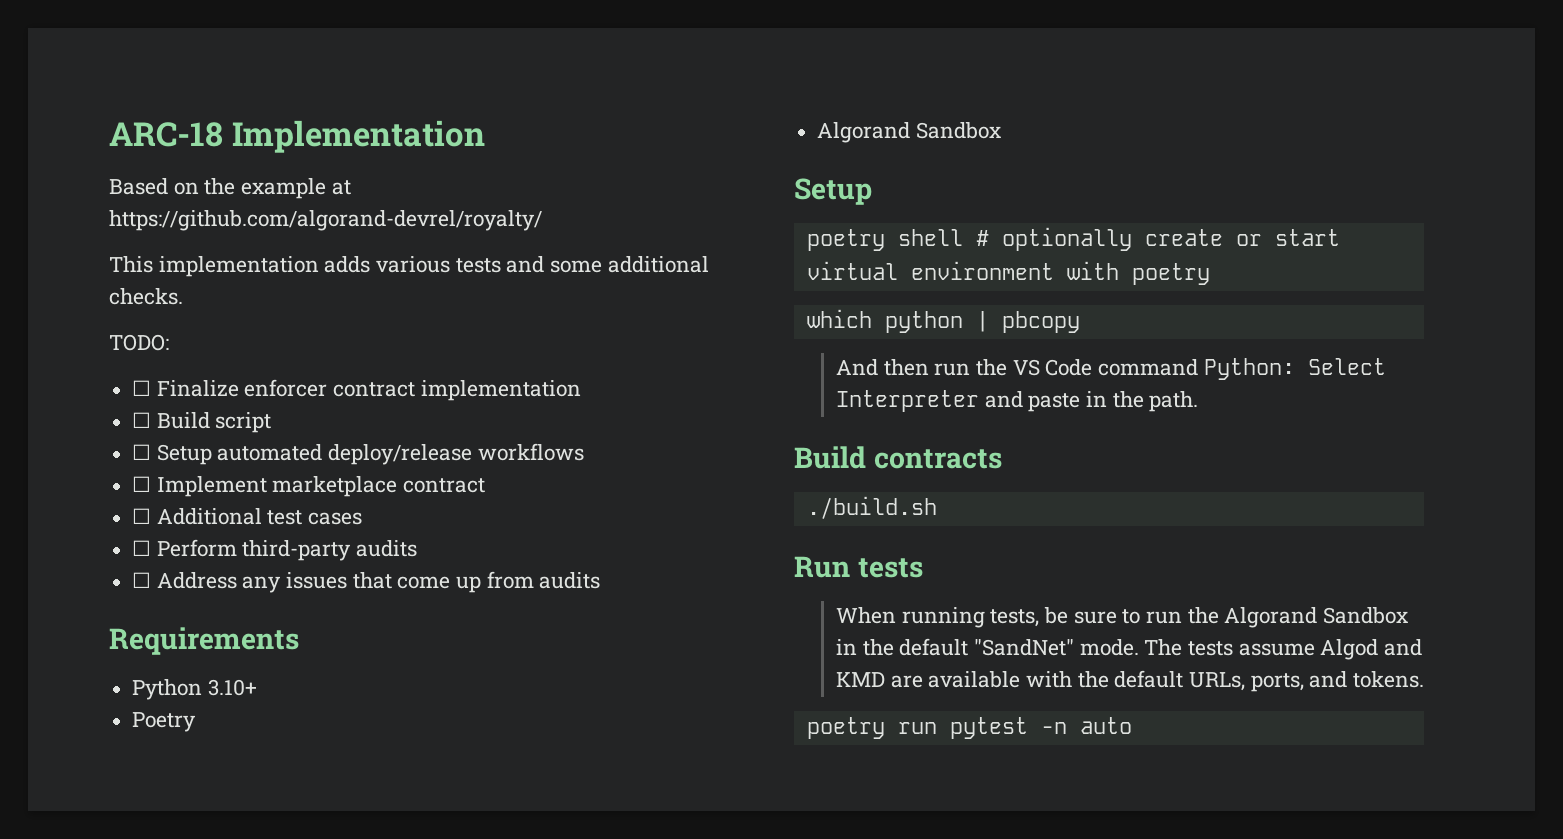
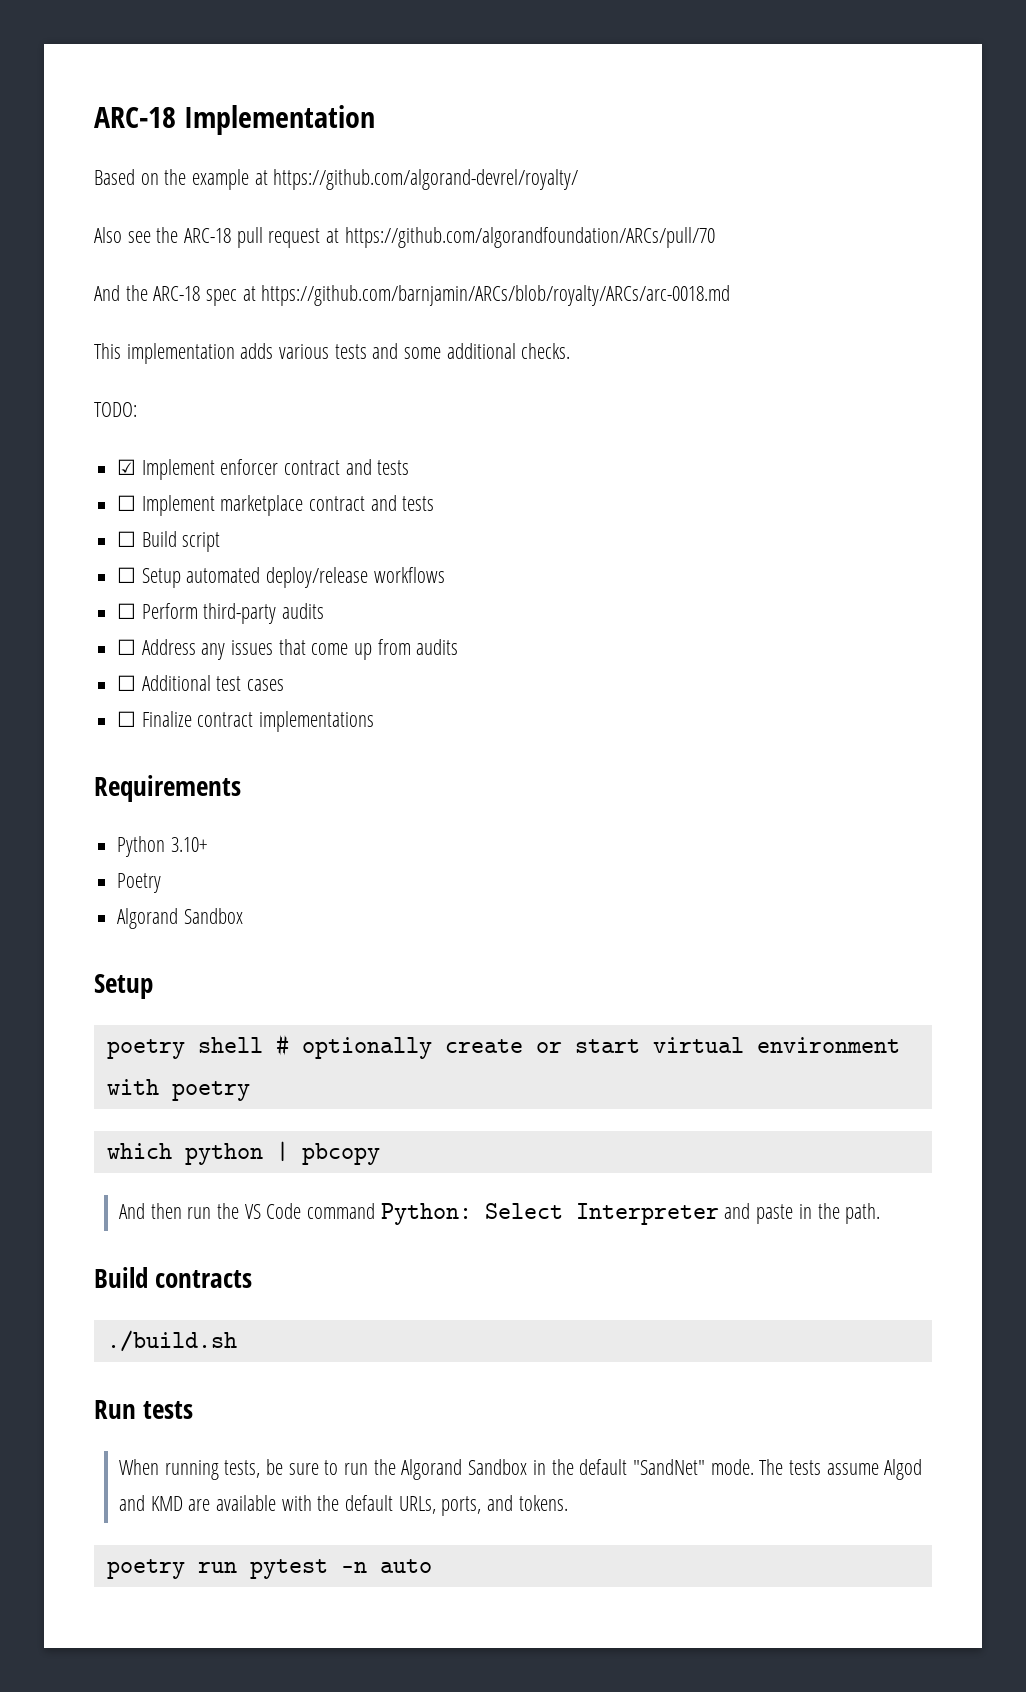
(542, 220) none -> [94,227,715,248] [94,285,731,306] // Also see the ARC-18 pull request at https://github.com/algorandfoundation/ARCs/pull/70 // And the ARC-18 spec at https://github.com/barnjamin/ARCs/blob/royalty/ARCs/arc-0018.md
[132,379,581,401] ☐ Finalize enforcer contract implementation -> [117,459,410,480] [117,495,435,516] ☑ Implement enforcer contract and tests // ☐ Implement marketplace contract and tests
[132,476,486,497] [132,508,363,525] // ☐ Implement marketplace contract // ☐ Additional test cases -> (445, 575) none
(601, 580) none -> [117,675,285,691] [117,711,375,732] // ☐ Additional test cases // ☐ Finalize contract implementations

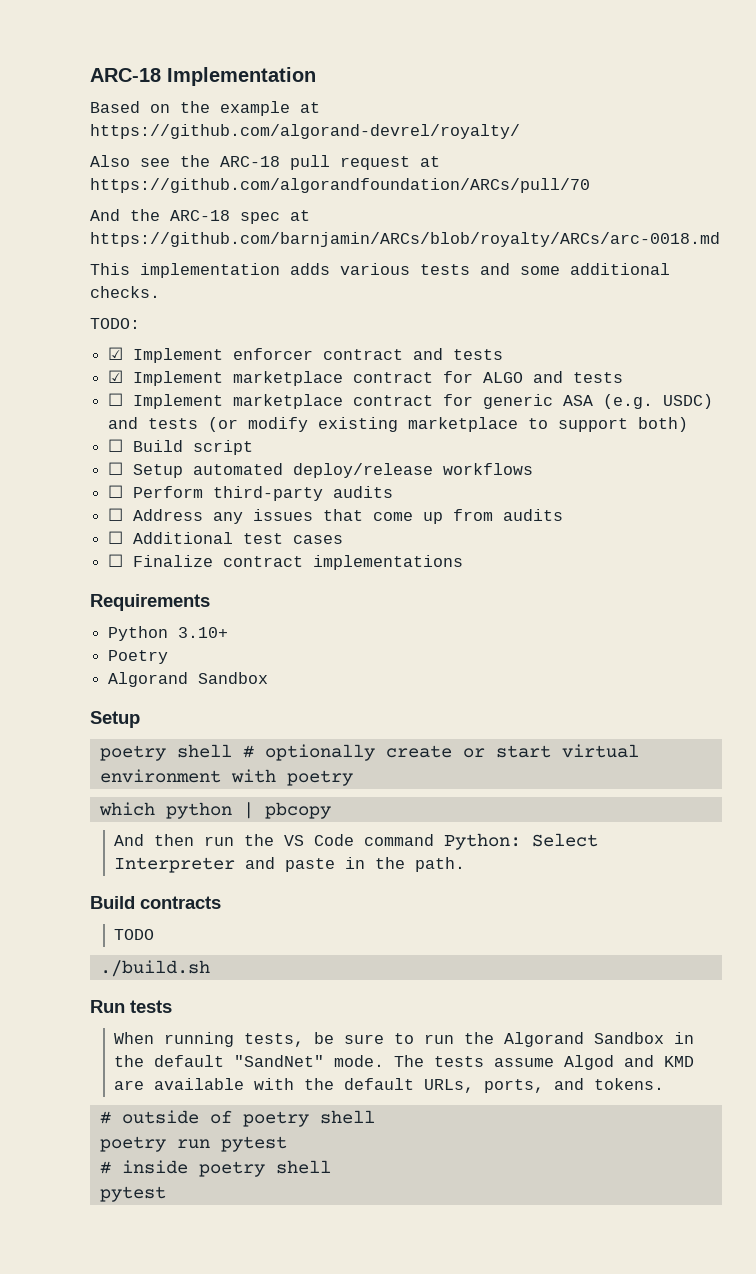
[117,495,435,516] ☐ Implement marketplace contract and tests -> [108,370,624,386] [108,393,714,409] [108,417,689,432] ☑ Implement marketplace contract for ALGO and tests // ☐ Implement marketplace contract for generic ASA (e.g. USDC) and tests (or modify existing marketplace to support both)
(253, 1279) none -> [114,929,155,940] // TODO
[106,1559,432,1579] poetry run pytest -n auto -> [99,1110,375,1127] [99,1136,287,1152] [99,1160,331,1177] [99,1186,166,1202] # outside of poetry shell // poetry run pytest // # inside poetry shell // pytest

